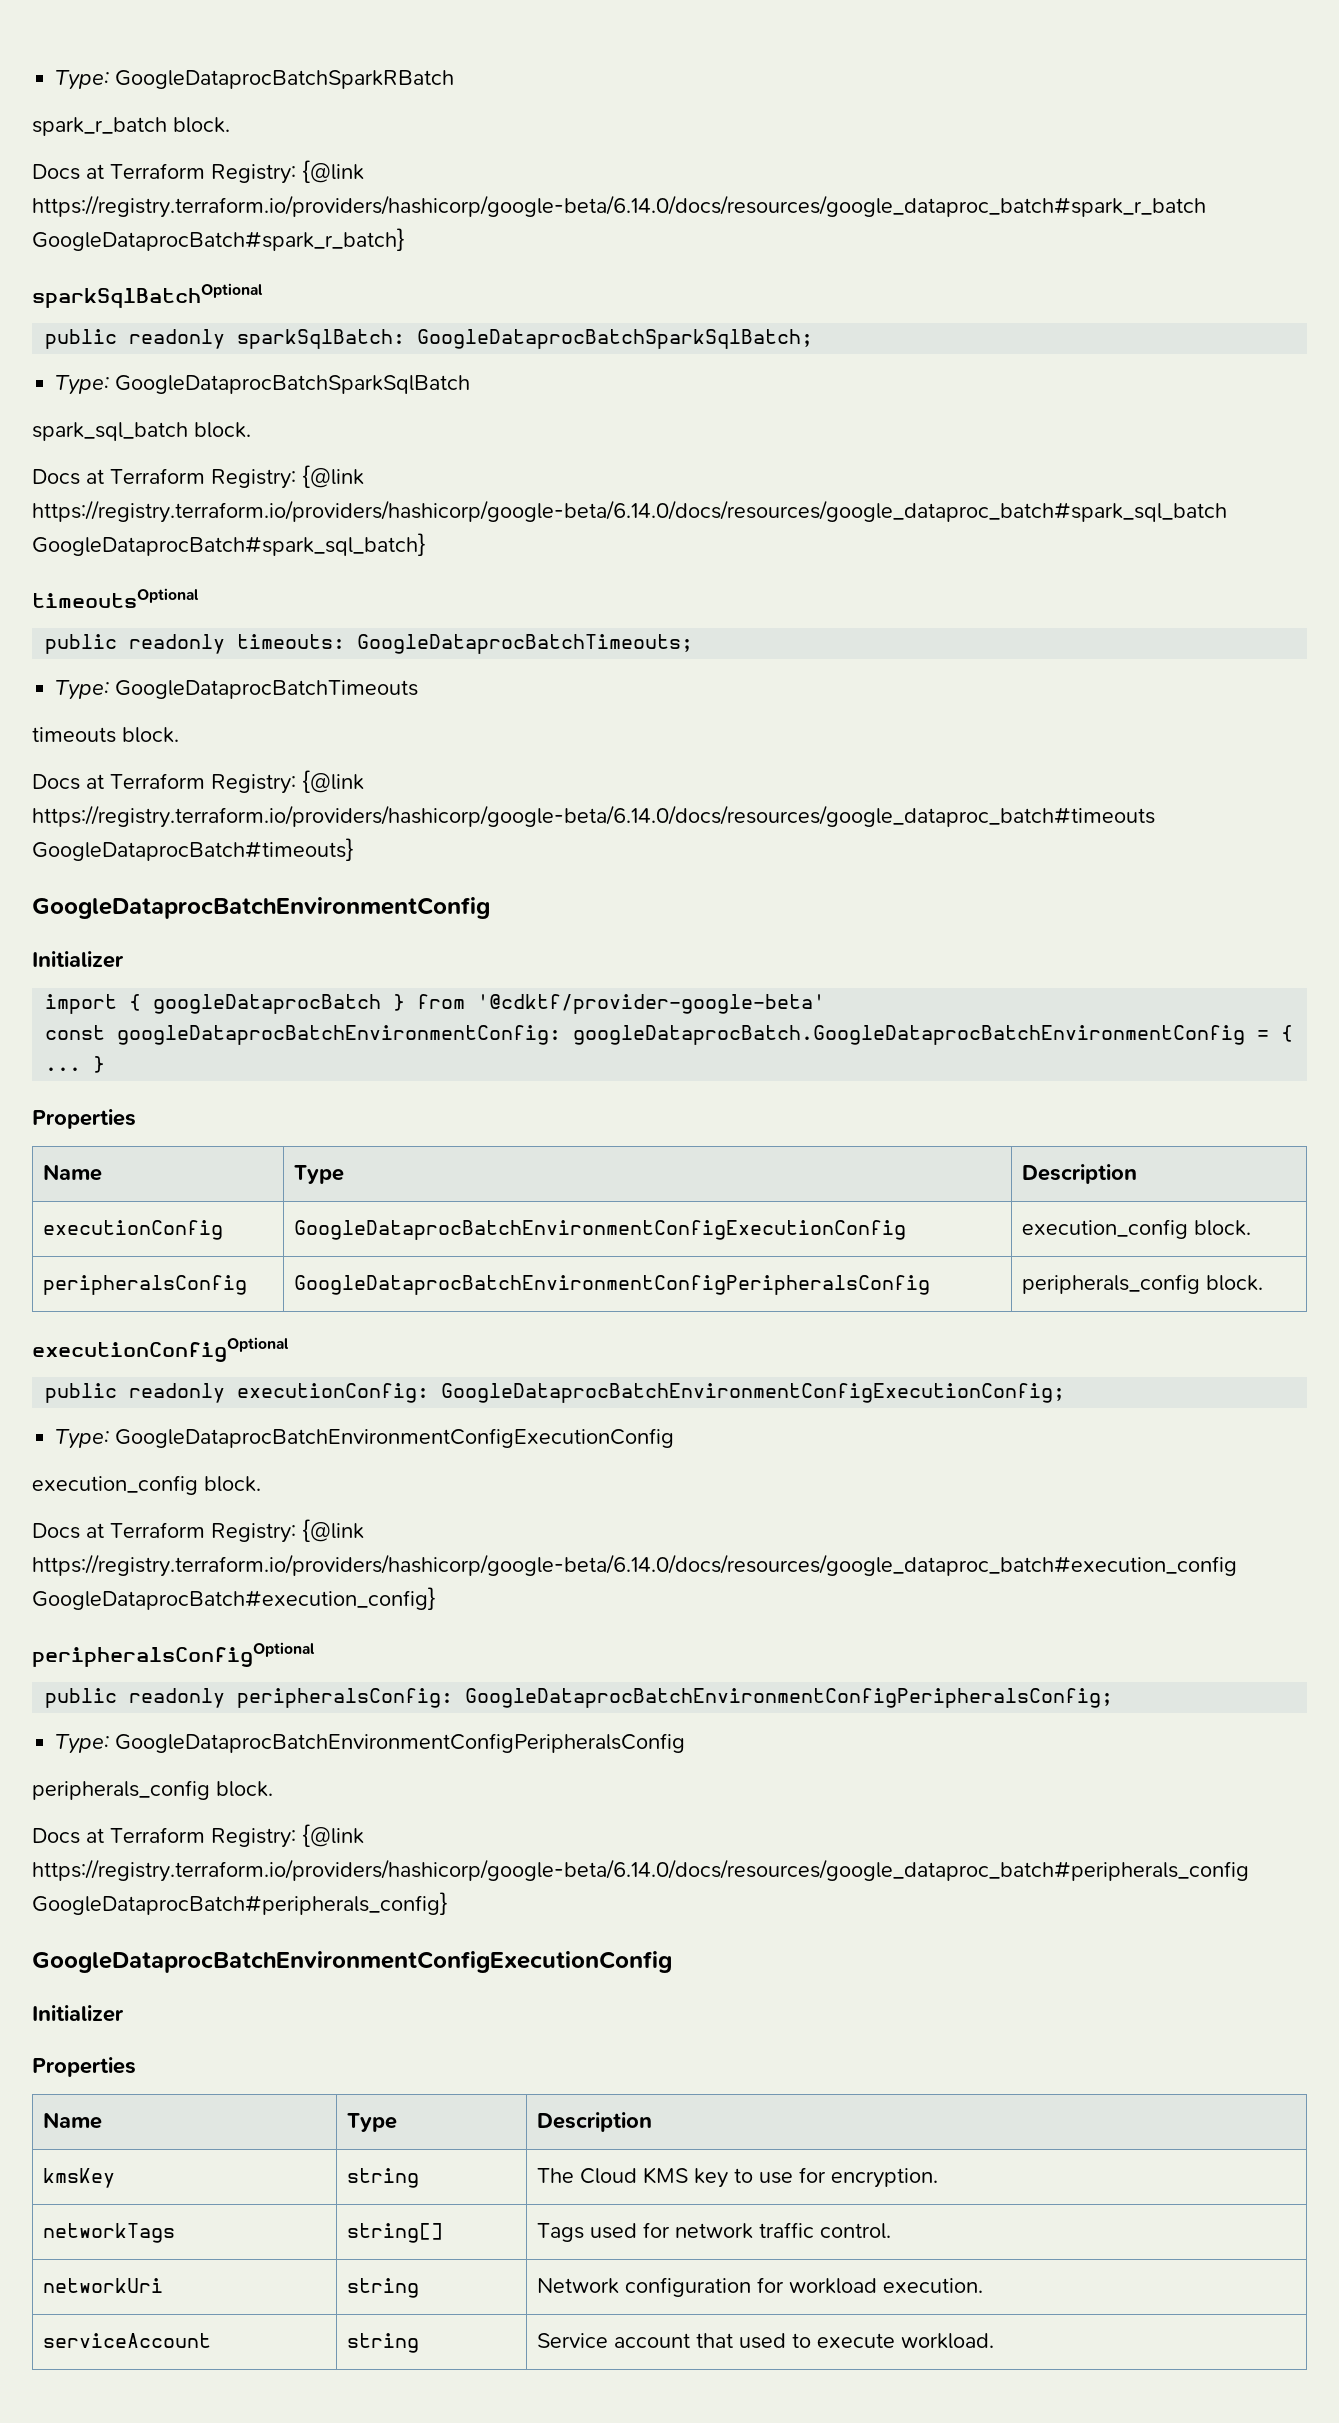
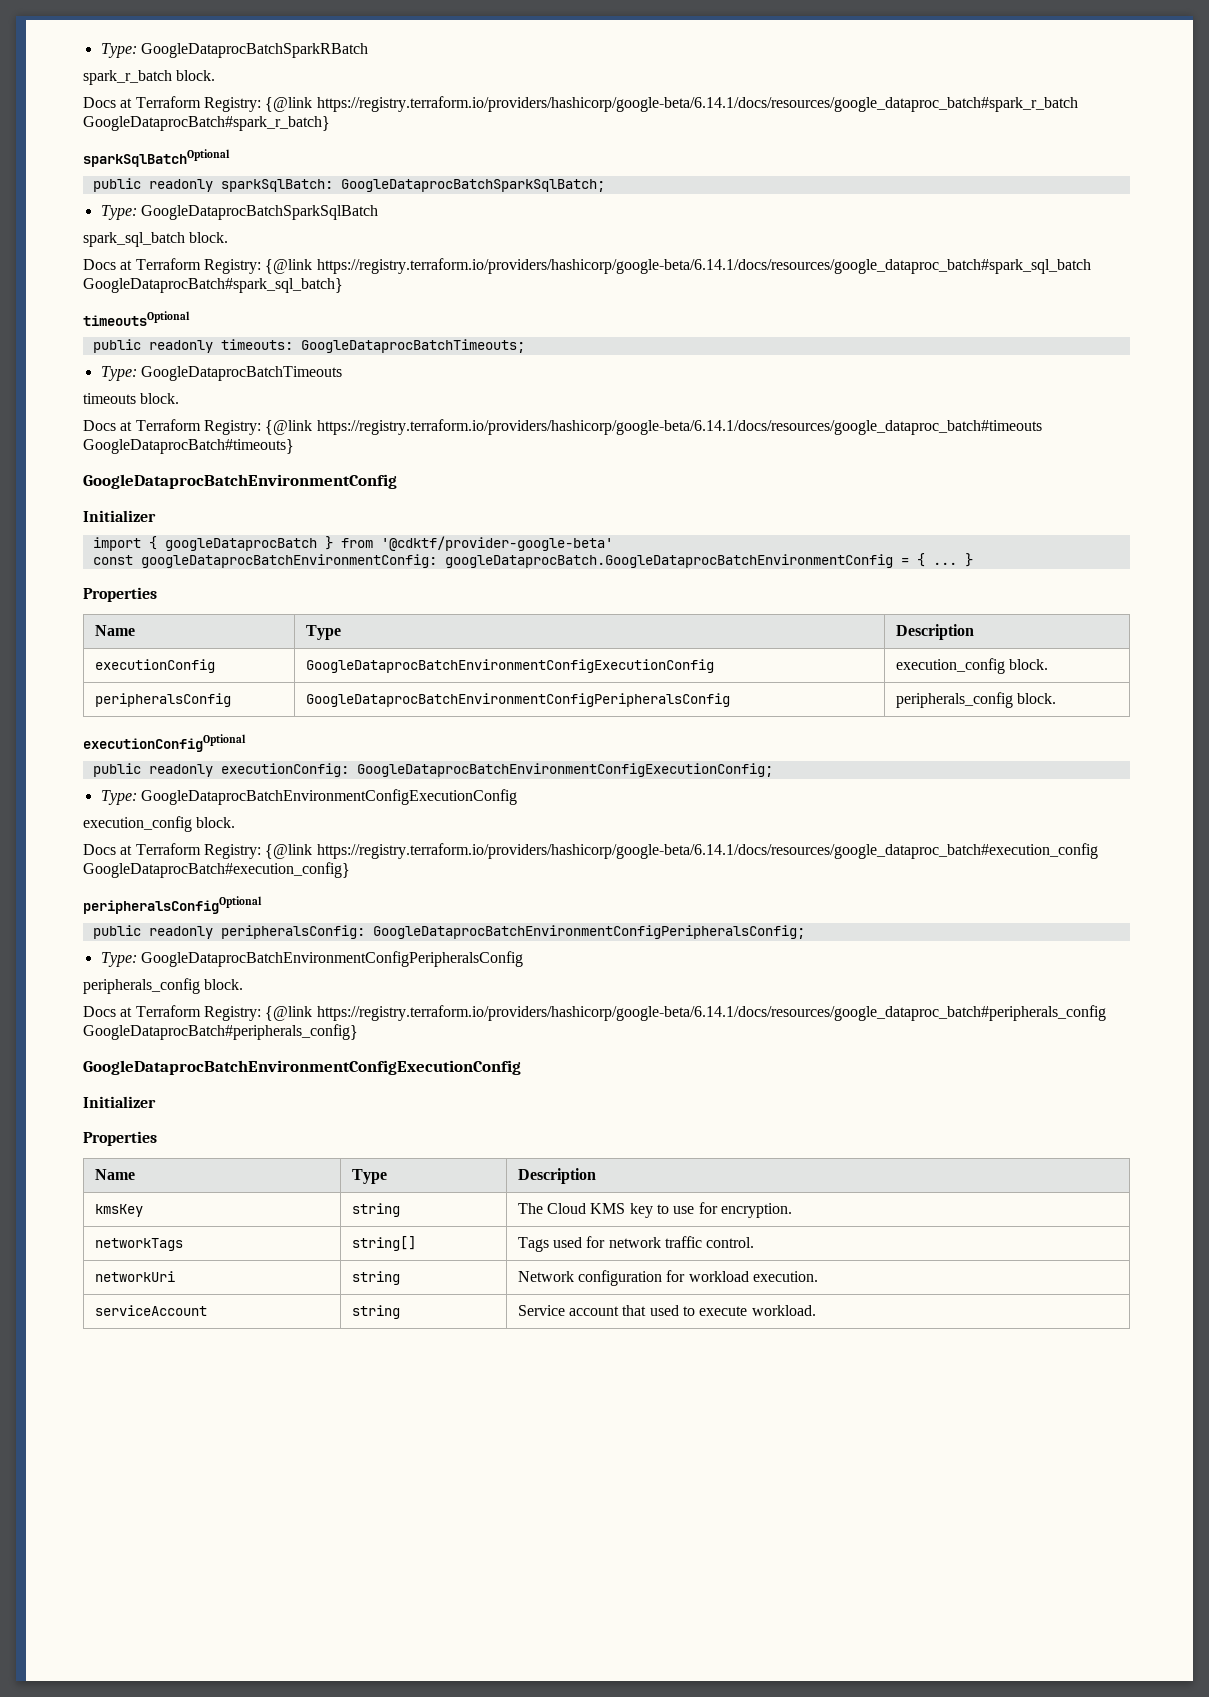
[32,195,1206,218] https://registry.terraform.io/providers/hashicorp/google-beta/6.14.0/docs/resources/google_dataproc_batch#spark_r_batch -> [316,96,1078,112] https://registry.terraform.io/providers/hashicorp/google-beta/6.14.1/docs/resources/google_dataproc_batch#spark_r_batch
[32,500,1227,523] https://registry.terraform.io/providers/hashicorp/google-beta/6.14.0/docs/resources/google_dataproc_batch#spark_sql_batch -> [316,258,1091,274] https://registry.terraform.io/providers/hashicorp/google-beta/6.14.1/docs/resources/google_dataproc_batch#spark_sql_batch
[32,805,1155,828] https://registry.terraform.io/providers/hashicorp/google-beta/6.14.0/docs/resources/google_dataproc_batch#timeouts -> [316,419,1042,435] https://registry.terraform.io/providers/hashicorp/google-beta/6.14.1/docs/resources/google_dataproc_batch#timeouts
[32,1554,1237,1577] https://registry.terraform.io/providers/hashicorp/google-beta/6.14.0/docs/resources/google_dataproc_batch#execution_config -> [316,843,1098,859] https://registry.terraform.io/providers/hashicorp/google-beta/6.14.1/docs/resources/google_dataproc_batch#execution_config
[32,1859,1249,1882] https://registry.terraform.io/providers/hashicorp/google-beta/6.14.0/docs/resources/google_dataproc_batch#peripherals_config -> [316,1005,1106,1021] https://registry.terraform.io/providers/hashicorp/google-beta/6.14.1/docs/resources/google_dataproc_batch#peripherals_config

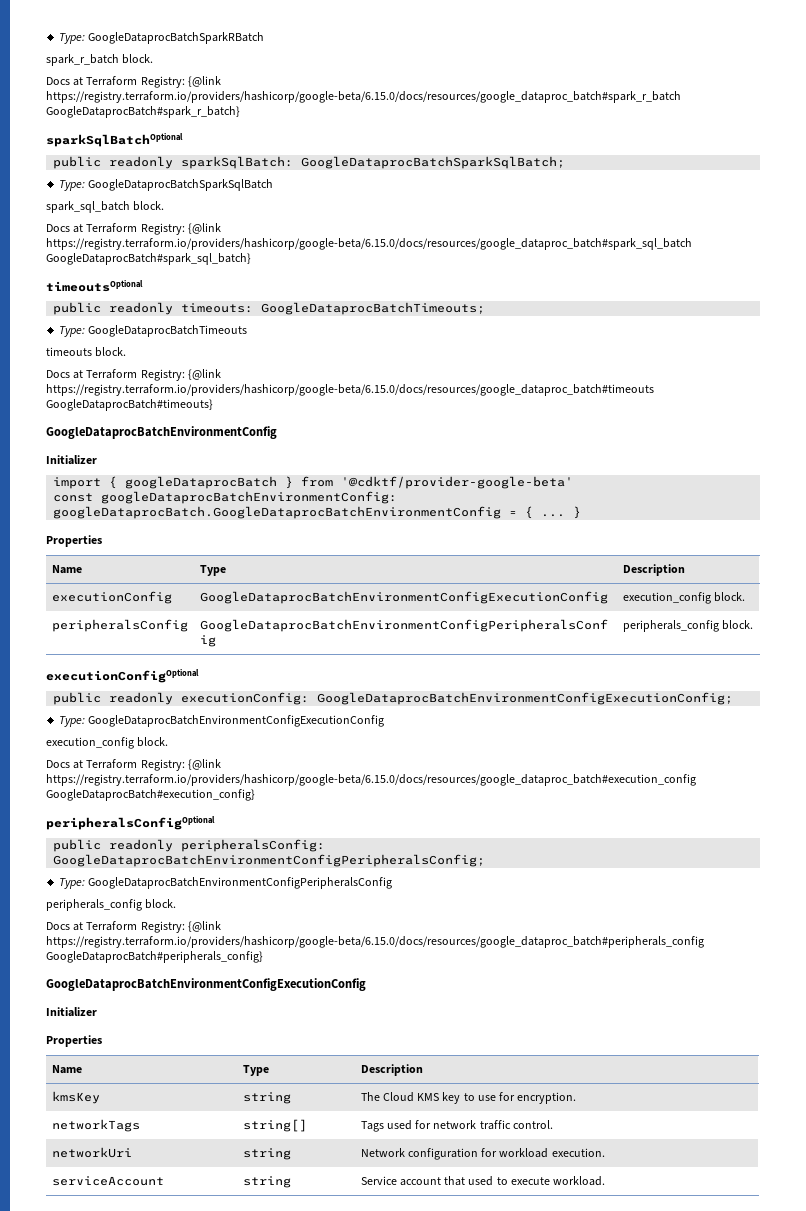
[316,96,1078,112] https://registry.terraform.io/providers/hashicorp/google-beta/6.14.1/docs/resources/google_dataproc_batch#spark_r_batch -> [46,91,681,103] https://registry.terraform.io/providers/hashicorp/google-beta/6.15.0/docs/resources/google_dataproc_batch#spark_r_batch
[316,258,1091,274] https://registry.terraform.io/providers/hashicorp/google-beta/6.14.1/docs/resources/google_dataproc_batch#spark_sql_batch -> [46,238,692,250] https://registry.terraform.io/providers/hashicorp/google-beta/6.15.0/docs/resources/google_dataproc_batch#spark_sql_batch
[316,419,1042,435] https://registry.terraform.io/providers/hashicorp/google-beta/6.14.1/docs/resources/google_dataproc_batch#timeouts -> [46,384,654,396] https://registry.terraform.io/providers/hashicorp/google-beta/6.15.0/docs/resources/google_dataproc_batch#timeouts
[316,843,1098,859] https://registry.terraform.io/providers/hashicorp/google-beta/6.14.1/docs/resources/google_dataproc_batch#execution_config -> [46,774,696,786] https://registry.terraform.io/providers/hashicorp/google-beta/6.15.0/docs/resources/google_dataproc_batch#execution_config
[316,1005,1106,1021] https://registry.terraform.io/providers/hashicorp/google-beta/6.14.1/docs/resources/google_dataproc_batch#peripherals_config -> [46,936,704,948] https://registry.terraform.io/providers/hashicorp/google-beta/6.15.0/docs/resources/google_dataproc_batch#peripherals_config

